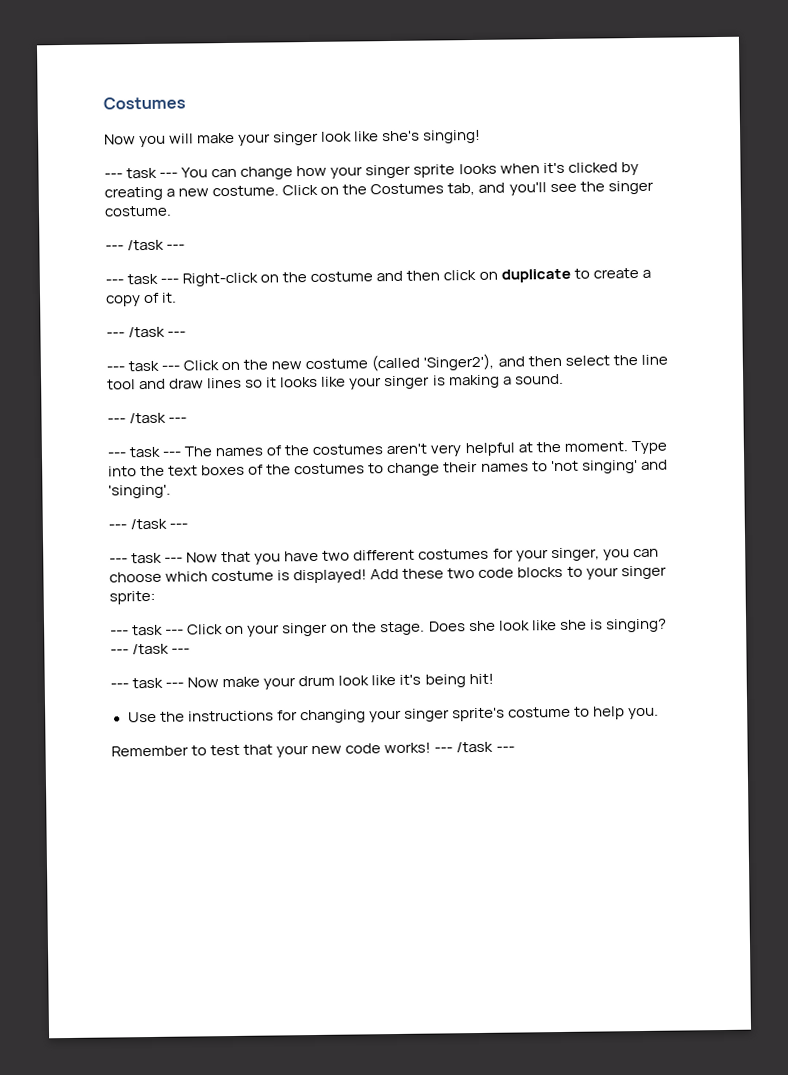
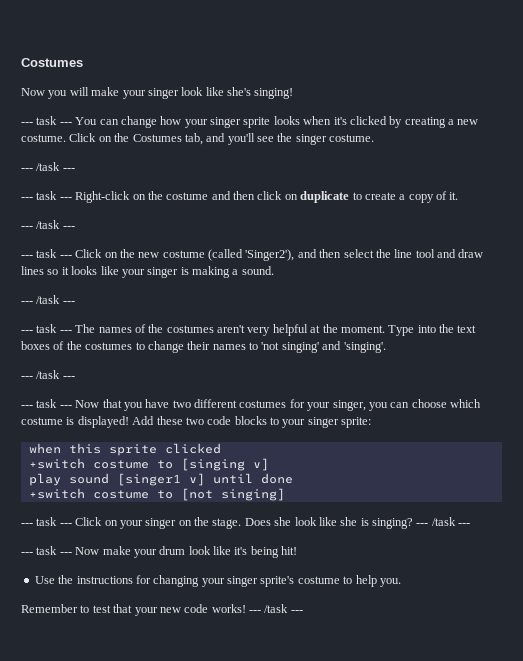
(155, 597) none -> [28,443,221,456] [28,458,269,471] [28,473,293,486] [28,488,285,501] // when this sprite clicked // +switch costume to [singing v] // play sound [singer1 v] until done // +switch costume to [not singing]

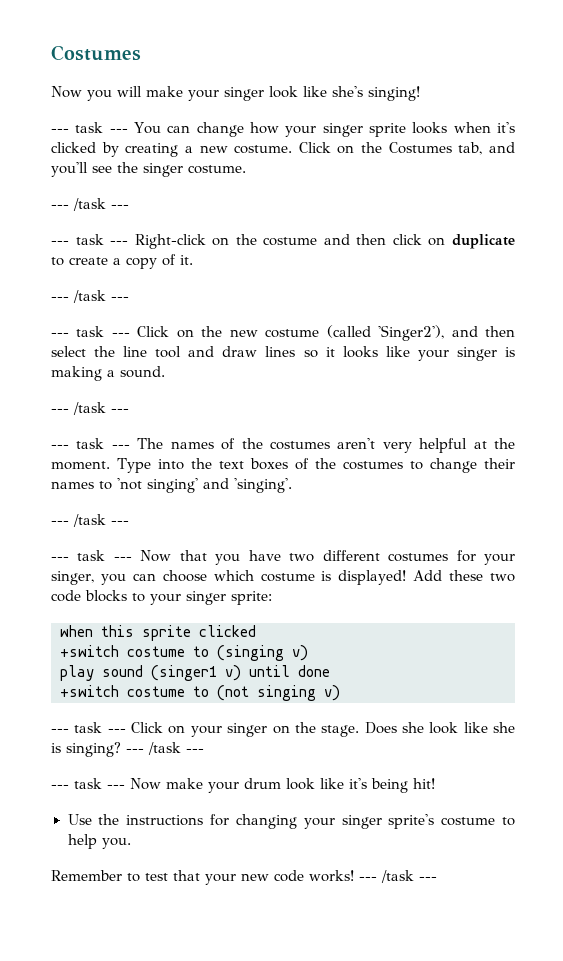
[180,458,269,471] [singing v] -> [217,645,308,661] (singing v)
[116,473,205,486] [singer1 v] -> [151,665,241,681] (singer1 v)
[180,488,285,501] [not singing] -> [217,685,340,701] (not singing v)

